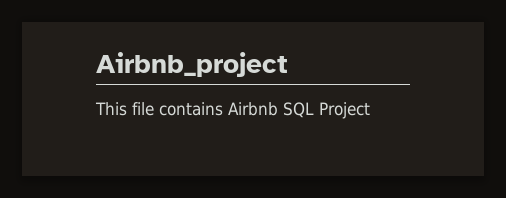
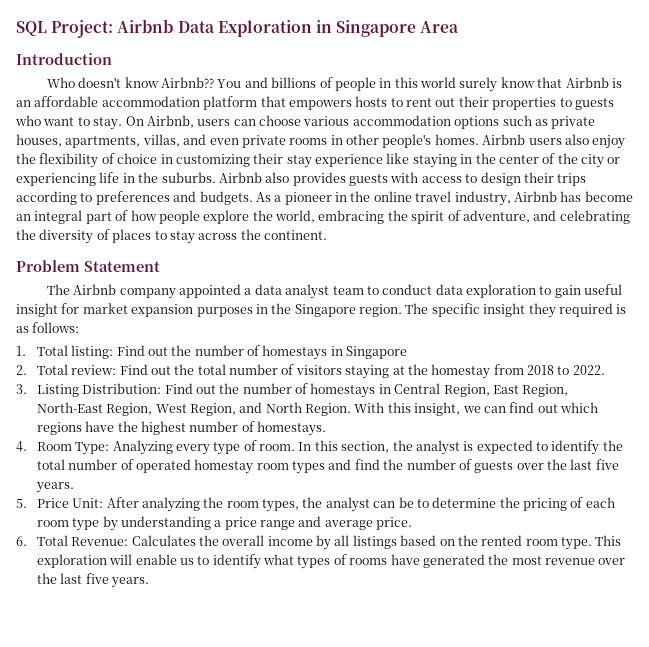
[96,52,288,77] [95,102,370,119] Airbnb_project // This file contains Airbnb SQL Project -> [16,19,460,38] [16,53,112,65] [46,77,622,92] [16,96,614,110] [15,115,596,130] [16,134,626,149] [16,153,621,168] [16,172,587,186] [16,191,633,206] [16,210,630,224] [16,229,327,244] [16,260,160,272] [46,284,623,299] [16,303,627,318] [16,322,80,333] [16,345,408,360] [16,364,605,379] [16,383,569,398] [36,402,599,416] [36,421,327,436] [16,440,623,455] [36,459,619,474] [35,482,74,493] [16,497,615,512] [36,516,413,531] [16,535,622,550] [36,554,626,569] [36,573,149,588] SQL Project: Airbnb Data Exploration in Singapore Area // Introduction // Who doesn't know Airbnb?? You and billions of people in this world surely know that Airbnb is an affordable accommodation platform that empowers hosts to rent out their properties to guests who want to stay. On Airbnb, users can choose various accommodation options such as private houses, apartments, villas, and even private rooms in other people's homes. Airbnb users also enjoy the flexibility of choice in customizing their stay experience like staying in the center of the city or experiencing life in the suburbs. Airbnb also provides guests with access to design their trips according to preferences and budgets. As a pioneer in the online travel industry, Airbnb has become an integral part of how people explore the world, embracing the spirit of adventure, and celebrating the diversity of places to stay across the continent. // Problem Statement // The Airbnb company appointed a data analyst team to conduct data exploration to gain useful insight for market expansion purposes in the Singapore region. The specific insight they required is as follows: // 1. Total listing: Find out the number of homestays in Singapore // 2. Total review: Find out the total number of visitors staying at the homestay from 2018 to 2022. // 3. Listing Distribution: Find out the number of homestays in Central Region, East Region, North-East Region, West Region, and North Region. With this insight, we can find out which regions have the highest number of homestays. // 4. Room Type: Analyzing every type of room. In this section, the analyst is expected to identify the total number of operated homestay room types and find the number of guests over the last five years. // 5. Price Unit: After analyzing the room types, the analyst can be to determine the pricing of each room type by understanding a price range and average price. // 6. Total Revenue: Calculates the overall income by all listings based on the rented room type. This exploration will enable us to identify what types of rooms have generated the most revenue over the last five years.

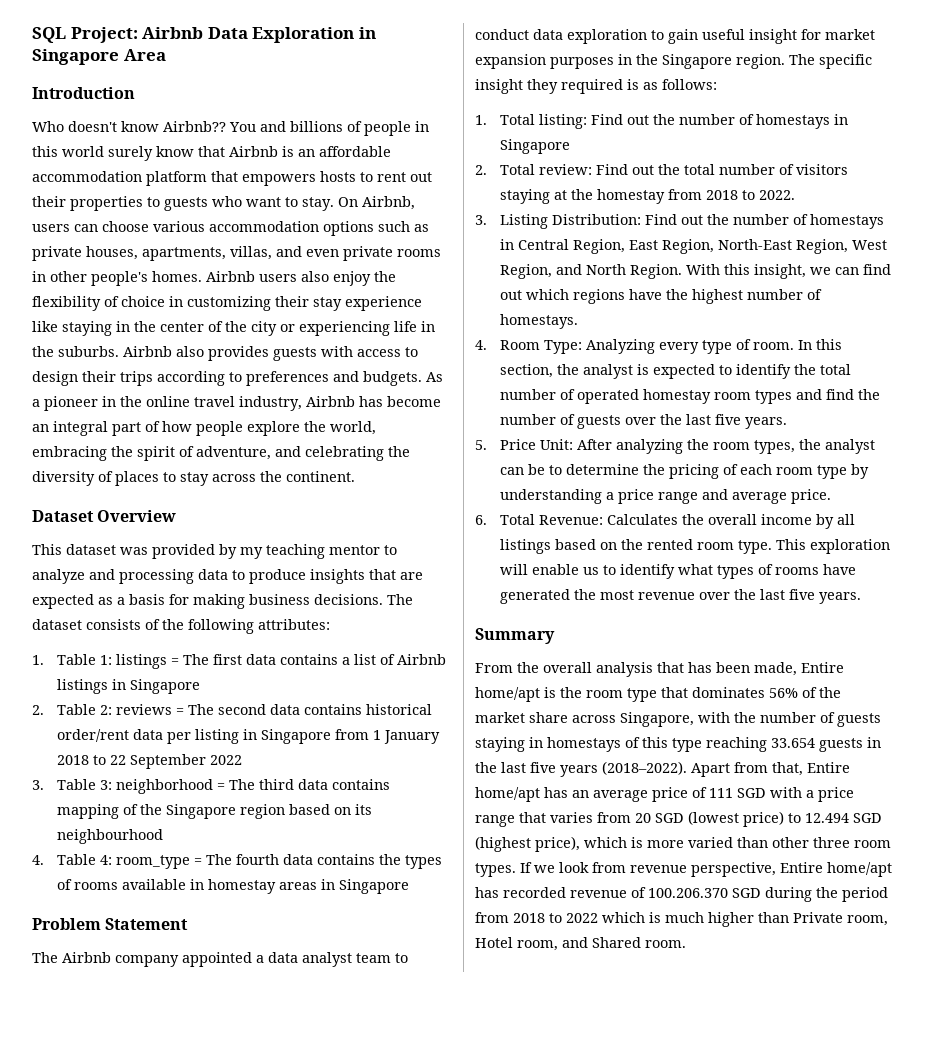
(327, 235) none -> [32,510,177,522] [32,544,397,559] [32,569,423,584] [32,594,413,609] [32,619,330,634] [32,654,447,669] [57,679,201,694] [32,704,433,715] [57,729,441,744] [57,754,243,769] [32,779,391,794] [57,804,373,819] [57,829,164,844] [32,854,443,869] [57,879,410,894] // Dataset Overview // This dataset was provided by my teaching mentor to analyze and processing data to produce insights that are expected as a basis for making business decisions. The dataset consists of the following attributes: // 1. Table 1: listings = The first data contains a list of Airbnb listings in Singapore // 2. Table 2: reviews = The second data contains historical order/rent data per listing in Singapore from 1 January 2018 to 22 September 2022 // 3. Table 3: neighborhood = The third data contains mapping of the Singapore region based on its neighbourhood // 4. Table 4: room_type = The fourth data contains the types of rooms available in homestay areas in Singapore
(149, 582) none -> [475,628,555,644] [475,662,844,677] [475,687,841,702] [475,712,881,727] [475,737,881,752] [475,761,850,777] [475,787,854,802] [475,811,882,827] [475,836,891,852] [475,862,892,877] [475,887,888,902] [475,912,888,927] [475,937,686,951] // Summary // From the overall analysis that has been made, Entire home/apt is the room type that dominates 56% of the market share across Singapore, with the number of guests staying in homestays of this type reaching 33.654 guests in the last five years (2018–2022). Apart from that, Entire home/apt has an average price of 111 SGD with a price range that varies from 20 SGD (lowest price) to 12.494 SGD (highest price), which is more varied than other three room types. If we look from revenue perspective, Entire home/apt has recorded revenue of 100.206.370 SGD during the period from 2018 to 2022 which is much higher than Private room, Hotel room, and Shared room.

